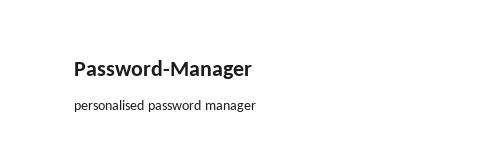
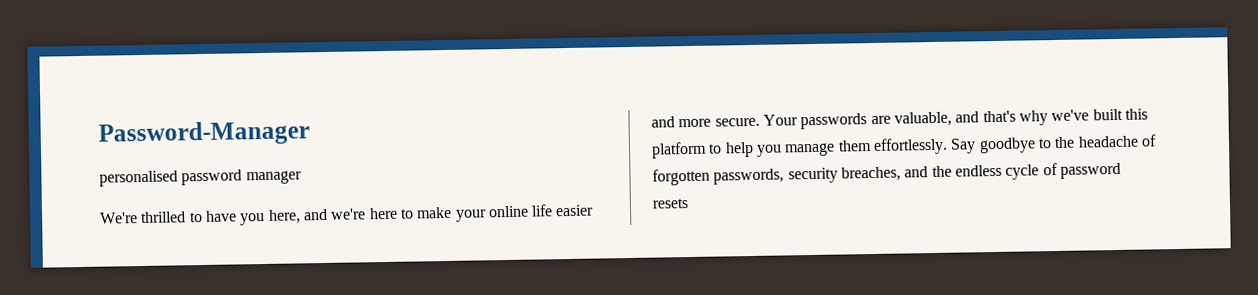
(256, 107) none -> [99,204,595,226] [651,108,1148,130] [651,134,1157,159] [652,162,1121,186] [652,198,689,209] // We're thrilled to have you here, and we're here to make your online life easier and more secure. Your passwords are valuable, and that's why we've built this platform to help you manage them effortlessly. Say goodbye to the headache of forgotten passwords, security breaches, and the endless cycle of password resets

